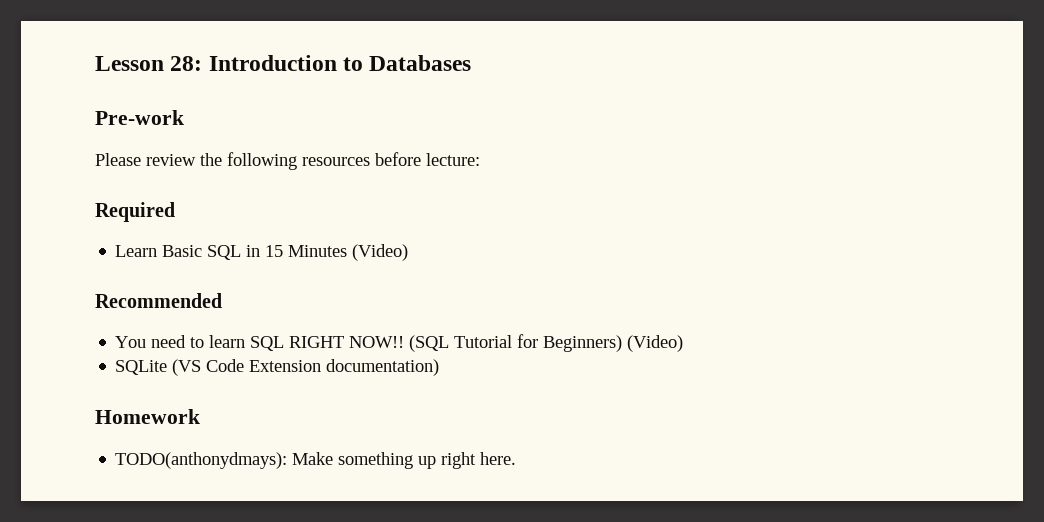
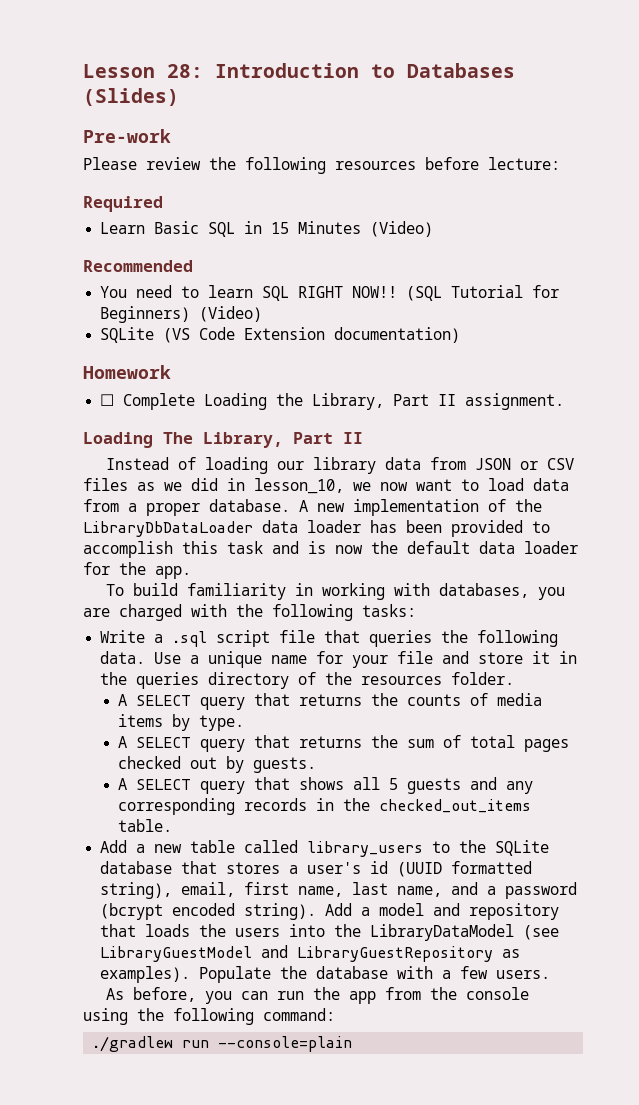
(472, 63) none -> [83,88,179,106] (Slides)
[115,452,517,469] TODO(anthonydmays): Make something up right here. -> [100,393,565,410] [83,432,363,448] [106,457,575,474] [83,478,569,494] [83,499,542,516] [83,520,550,537] [83,541,578,558] [83,562,191,579] [106,583,566,600] [83,604,416,621] [100,630,559,647] [100,651,578,668] [100,672,515,689] [117,693,542,710] [117,714,244,731] [117,735,569,752] [117,756,316,773] [117,777,533,794] [117,798,531,815] [117,819,172,832] [100,840,550,857] [100,861,533,877] [100,882,578,899] [100,903,560,920] [100,924,560,941] [100,945,521,962] [100,966,551,983] [106,987,530,1004] [83,1008,335,1025] [92,1036,353,1052] ☐ Complete Loading the Library, Part II assignment. // Loading The Library, Part II // Instead of loading our library data from JSON or CSV files as we did in lesson_10, we now want to load data from a proper database. A new implementation of the LibraryDbDataLoader data loader has been provided to accomplish this task and is now the default data loader for the app. // To build familiarity in working with databases, you are charged with the following tasks: // Write a .sql script file that queries the following data. Use a unique name for your file and store it in the queries directory of the resources folder. // A SELECT query that returns the counts of media items by type. // A SELECT query that returns the sum of total pages checked out by guests. // A SELECT query that shows all 5 guests and any corresponding records in the checked_out_items table. // Add a new table called library_users to the SQLite database that stores a user's id (UUID formatted string), email, first name, last name, and a password (bcrypt encoded string). Add a model and repository that loads the users into the LibraryDataModel (see LibraryGuestModel and LibraryGuestRepository as examples). Populate the database with a few users. // As before, you can run the app from the console using the following command: // ./gradlew run --console=plain

